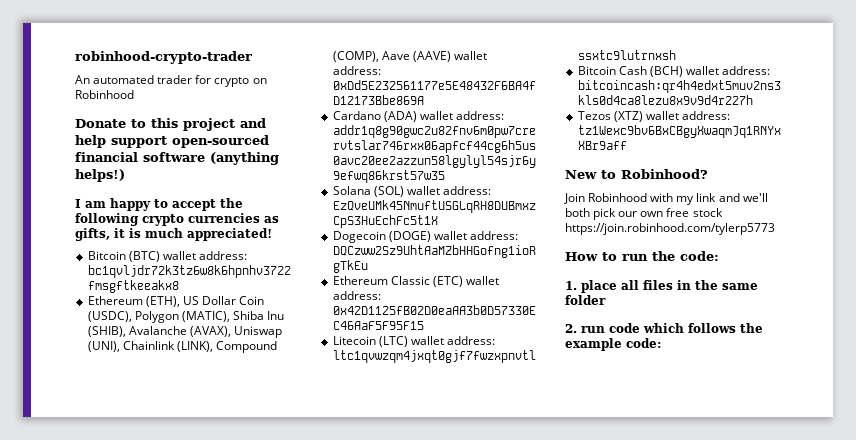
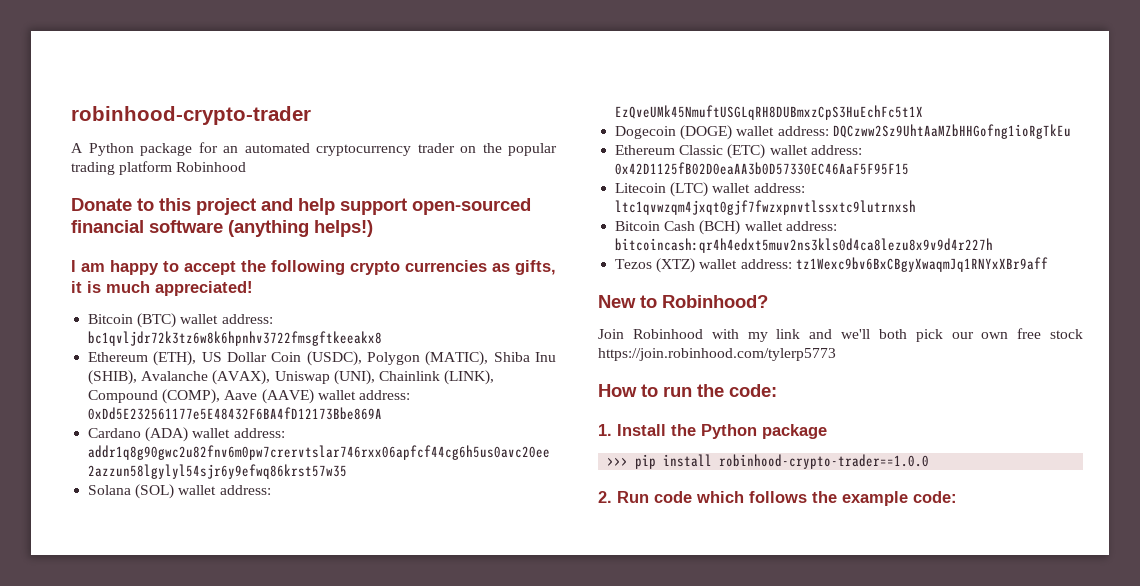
[75,75,267,87] An automated trader for crypto on -> [71,142,557,156] [71,161,173,175] A Python package for an automated cryptocurrency trader on the popular trading platform
[581,280,758,293] [565,295,606,305] place all files in the same folder -> [617,424,827,439] [607,454,930,469] Install the Python package // >>> pip install robinhood-crypto-trader==1.0.0
[581,326,605,333] run -> [617,491,649,503] Run

